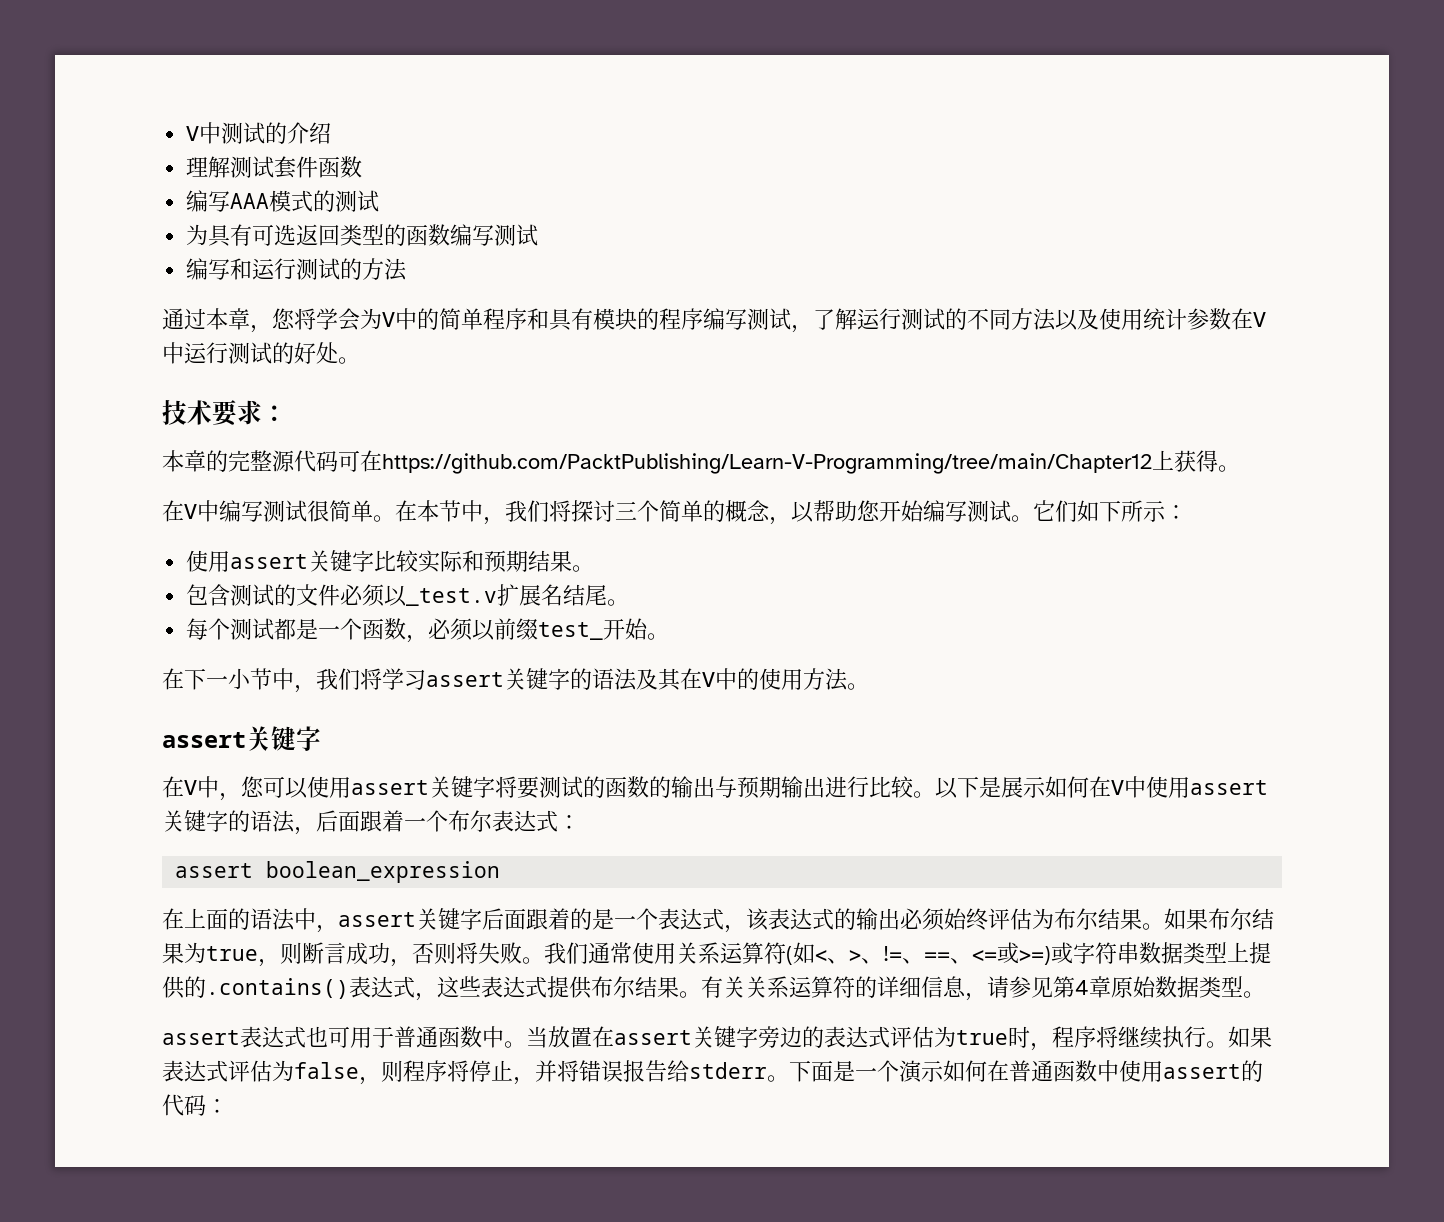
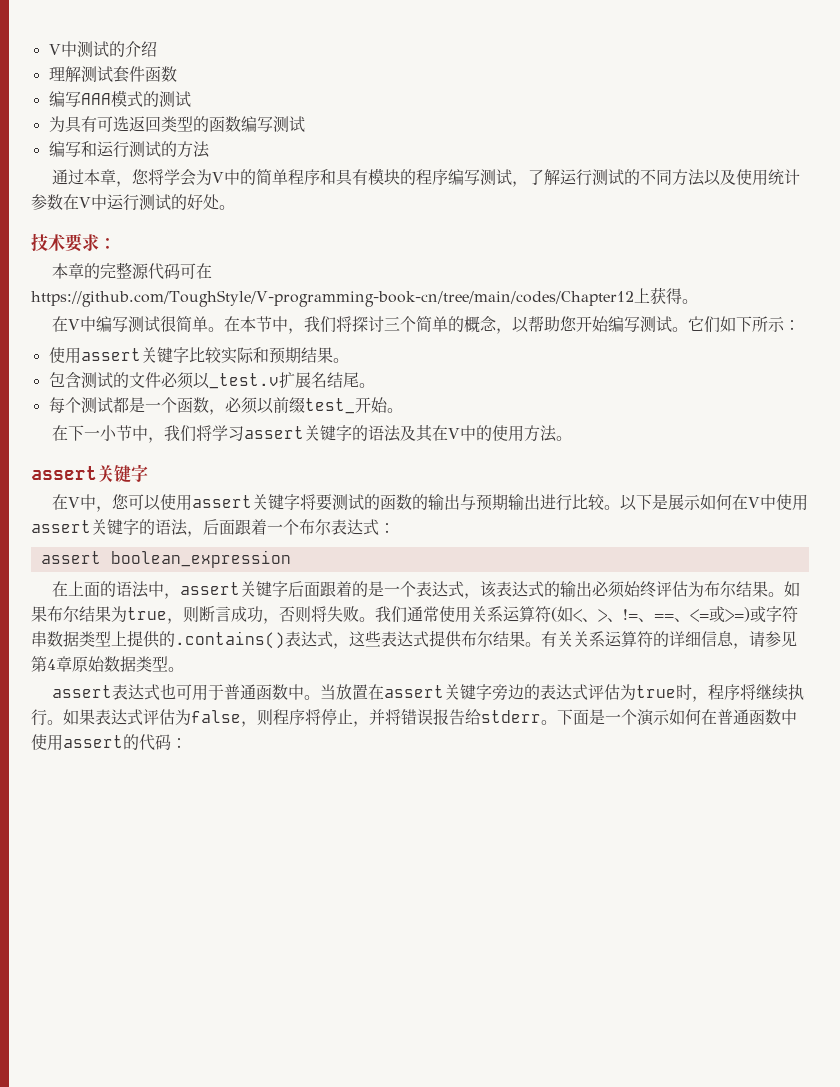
[382,453,1152,474] https://github.com/PacktPublishing/Learn-V-Programming/tree/main/Chapter12 -> [31,290,634,307] https://github.com/ToughStyle/V-programming-book-cn/tree/main/codes/Chapter12

